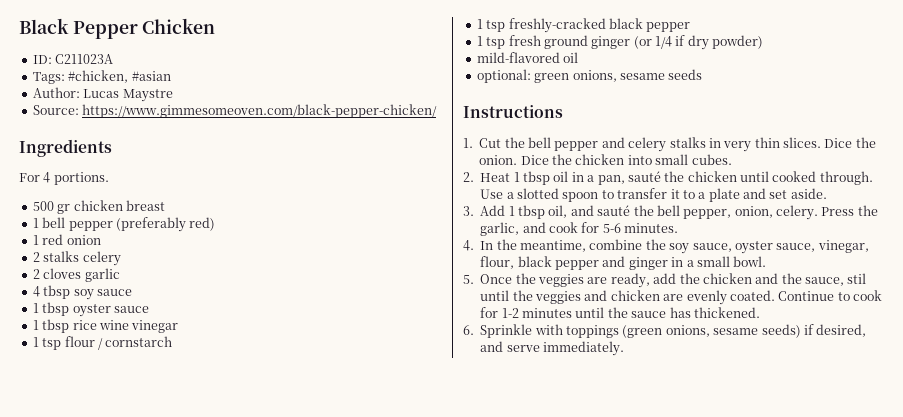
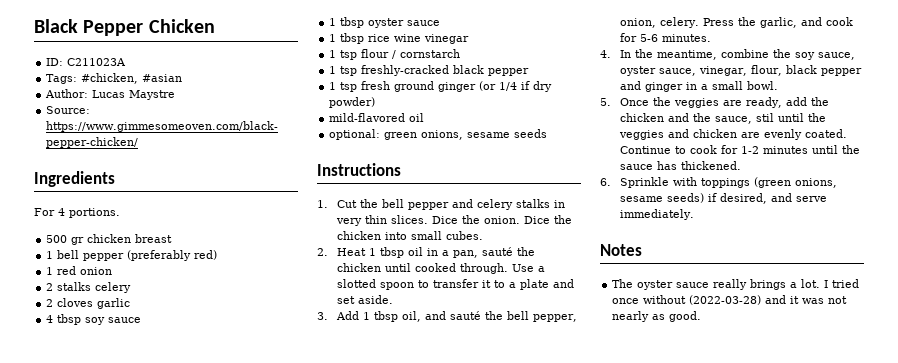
(624, 348) none -> [600,244,642,256] [612,279,860,290] [612,295,848,305] [612,311,702,322] // Notes // The oyster sauce really brings a lot. I tried once without (2022-03-28) and it was not nearly as good.

